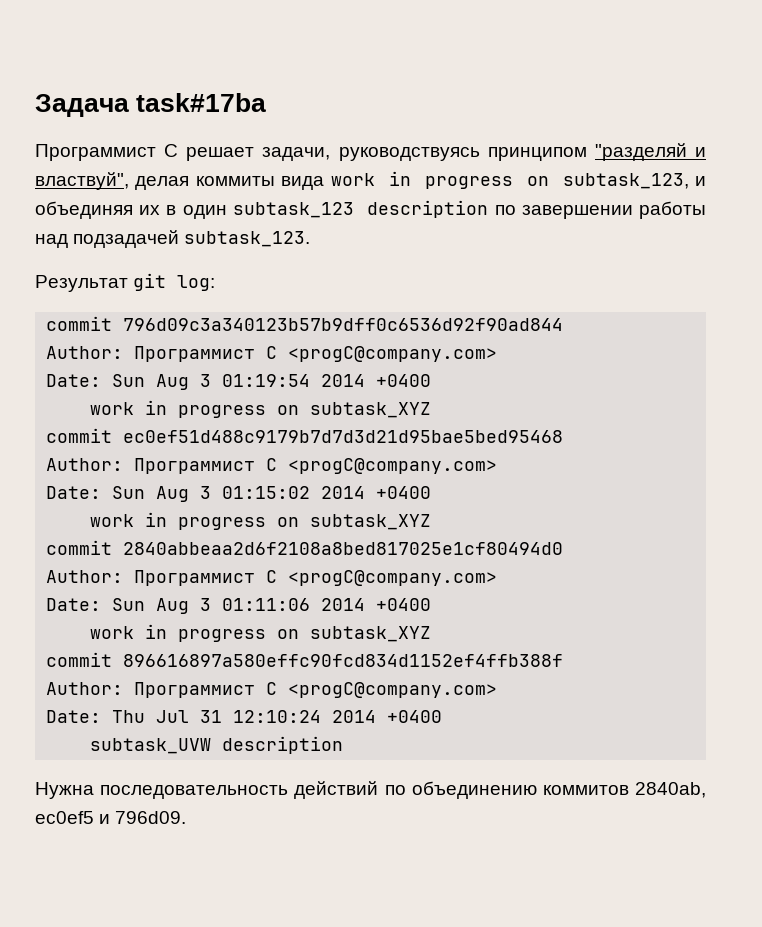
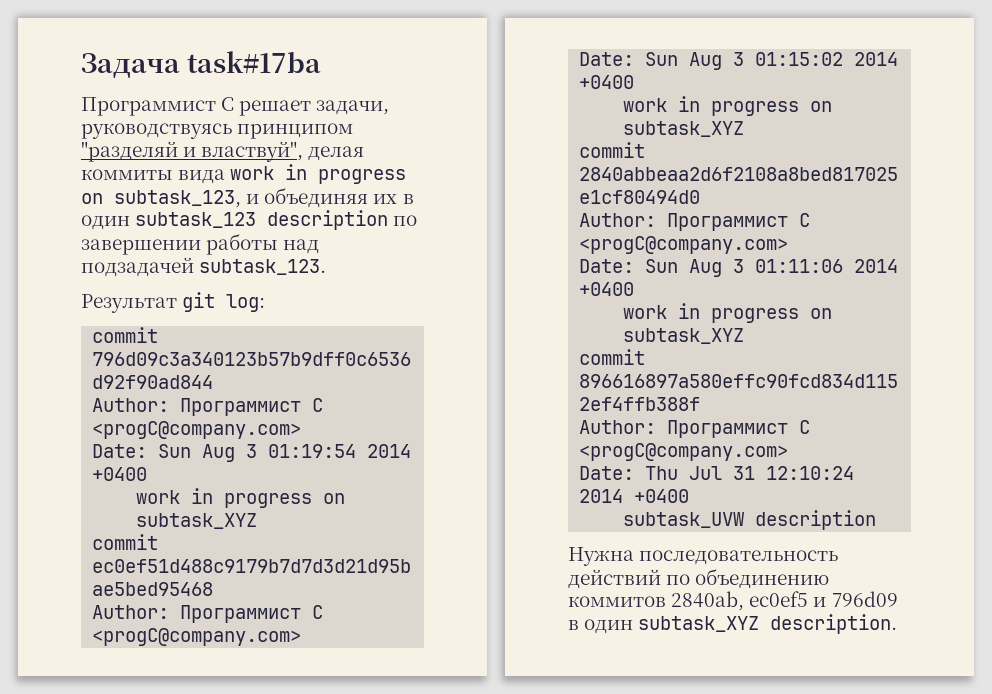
[115,811,187,824] 796d09. -> [831,591,898,607] [568,614,898,634] 796d09 в один subtask_XYZ description.

